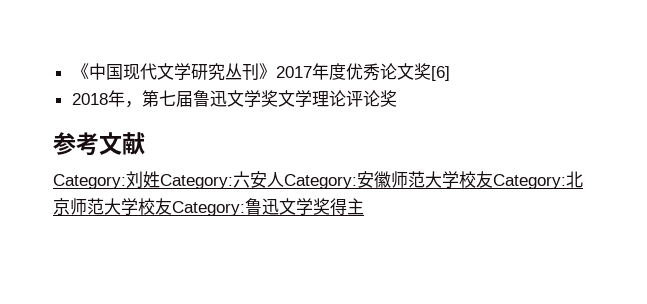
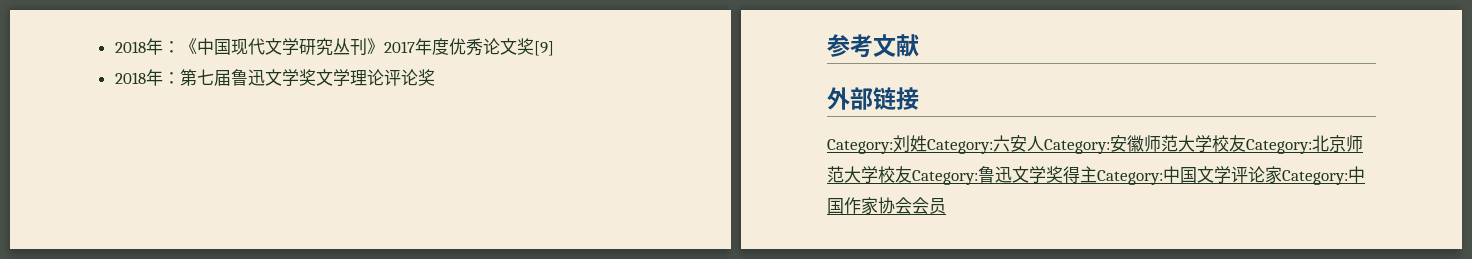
(71, 71) none -> [114,38,180,55] 2018年：
[430,66,450,81] [71,90,142,108] [6] // 2018年， -> [533,41,554,56] [114,69,180,86] [9] // 2018年：
(145, 143) none -> [827,87,919,110] // 外部链接
(364, 206) none -> [1097,166,1365,185] [827,197,946,215] Category:中国文学评论家Category:中国作家协会会员

